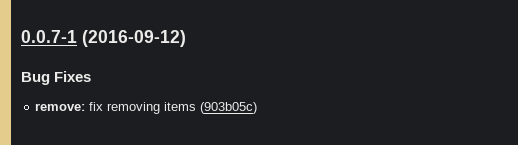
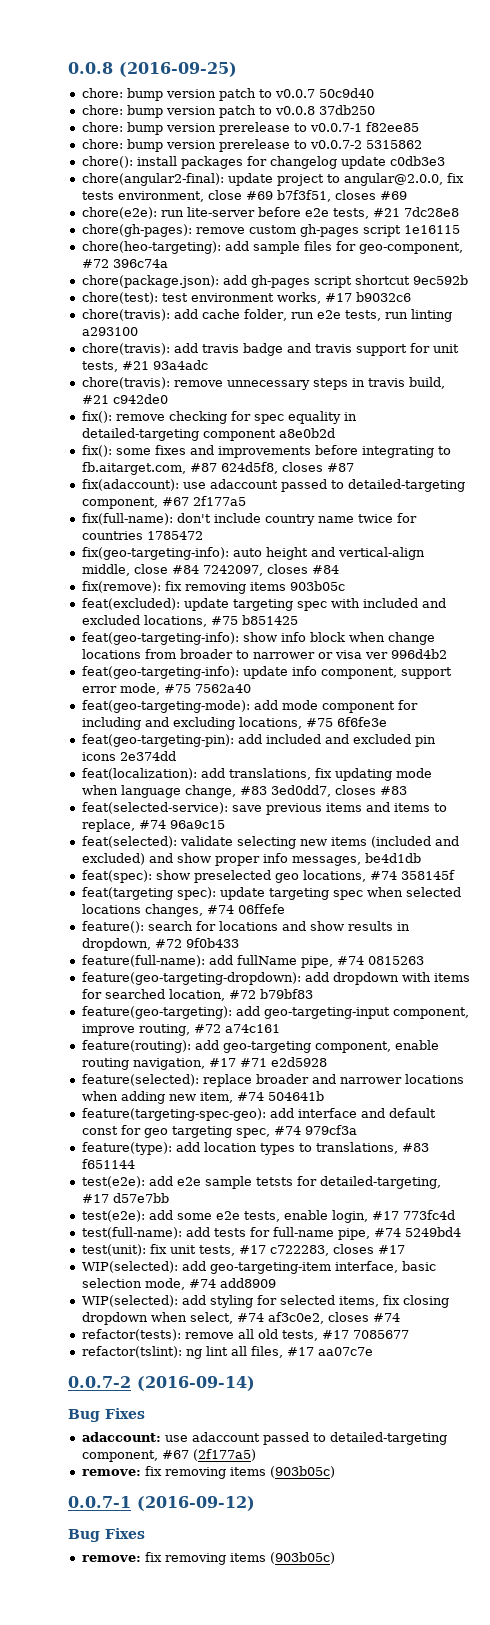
(21, 36) none -> [68,62,237,77] [81,88,374,101] [81,105,375,118] [81,122,419,135] [81,139,422,152] [81,156,445,169] [81,173,464,186] [81,190,407,202] [81,207,459,219] [81,224,460,237] [81,241,463,254] [81,259,168,268] [81,275,468,288] [81,292,411,304] [81,309,452,322] [81,327,138,336] [81,343,459,356] [81,360,208,372] [81,377,445,390] [81,394,168,404] [81,411,357,424] [81,428,335,441] [81,445,451,458] [81,462,354,475] [81,479,465,492] [81,496,246,509] [81,513,417,526] [81,531,203,540] [81,547,425,560] [81,564,339,576] [81,581,345,594] [81,598,446,611] [81,615,298,627] [81,632,435,645] [81,649,447,659] [81,666,452,679] [81,683,251,695] [81,700,418,713] [81,717,387,730] [81,734,436,747] [81,751,176,761] [81,768,432,781] [81,785,407,798] [81,802,447,815] [81,819,225,832] [81,836,459,849] [81,853,421,866] [81,870,455,883] [81,887,461,900] [81,904,285,917] [81,921,410,933] [81,938,239,951] [81,955,424,968] [81,972,470,985] [81,989,313,1001] [81,1006,469,1019] [81,1024,280,1036] [81,1040,439,1053] [81,1057,327,1070] [81,1074,464,1087] [81,1091,324,1104] [81,1108,436,1121] [81,1125,357,1138] [81,1142,429,1155] [81,1159,135,1169] [81,1176,441,1189] [81,1193,169,1203] [81,1210,455,1223] [81,1227,461,1240] [81,1244,405,1256] [81,1261,436,1274] [81,1278,276,1290] [81,1295,449,1308] [81,1312,400,1325] [81,1329,409,1341] [81,1346,373,1359] [68,1376,255,1391] [68,1408,145,1422] [81,1432,447,1445] [81,1449,256,1462] [81,1466,335,1479] 0.0.8 (2016-09-25) // chore: bump version patch to v0.0.7 50c9d40 // chore: bump version patch to v0.0.8 37db250 // chore: bump version prerelease to v0.0.7-1 f82ee85 // chore: bump version prerelease to v0.0.7-2 5315862 // chore(): install packages for changelog update c0db3e3 // chore(angular2-final): update project to angular@2.0.0, fix tests environment, close #69 b7f3f51, closes #69 // chore(e2e): run lite-server before e2e tests, #21 7dc28e8 // chore(gh-pages): remove custom gh-pages script 1e16115 // chore(heo-targeting): add sample files for geo-component, #72 396c74a // chore(package.json): add gh-pages script shortcut 9ec592b // chore(test): test environment works, #17 b9032c6 // chore(travis): add cache folder, run e2e tests, run linting a293100 // chore(travis): add travis badge and travis support for unit tests, #21 93a4adc // chore(travis): remove unnecessary steps in travis build, #21 c942de0 // fix(): remove checking for spec equality in detailed-targeting component a8e0b2d // fix(): some fixes and improvements before integrating to fb.aitarget.com, #87 624d5f8, closes #87 // fix(adaccount): use adaccount passed to detailed-targeting component, #67 2f177a5 // fix(full-name): don't include country name twice for countries 1785472 // fix(geo-targeting-info): auto height and vertical-align middle, close #84 7242097, closes #84 // fix(remove): fix removing items 903b05c // feat(excluded): update targeting spec with included and excluded locations, #75 b851425 // feat(geo-targeting-info): show info block when change locations from broader to narrower or visa ver 996d4b2 // feat(geo-targeting-info): update info component, support error mode, #75 7562a40 // feat(geo-targeting-mode): add mode component for including and excluding locations, #75 6f6fe3e // feat(geo-targeting-pin): add included and excluded pin icons 2e374dd // feat(localization): add translations, fix updating mode when language change, #83 3ed0dd7, closes #83 // feat(selected-service): save previous items and items to replace, #74 96a9c15 // feat(selected): validate selecting new items (included and excluded) and show proper info messages, be4d1db // feat(spec): show preselected geo locations, #74 358145f // feat(targeting spec): update targeting spec when selected locations changes, #74 06ffefe // feature(): search for locations and show results in dropdown, #72 9f0b433 // feature(full-name): add fullName pipe, #74 0815263 // feature(geo-targeting-dropdown): add dropdown with items for searched location, #72 b79bf83 // feature(geo-targeting): add geo-targeting-input component, improve routing, #72 a74c161 // feature(routing): add geo-targeting component, enable routing navigation, #17 #71 e2d5928 // feature(selected): replace broader and narrower locations when adding new item, #74 504641b // feature(targeting-spec-geo): add interface and default const for geo targeting spec, #74 979cf3a // feature(type): add location types to translations, #83 f651144 // test(e2e): add e2e sample tetsts for detailed-targeting, #17 d57e7bb // test(e2e): add some e2e tests, enable login, #17 773fc4d // test(full-name): add tests for full-name pipe, #74 5249bd4 // test(unit): fix unit tests, #17 c722283, closes #17 // WIP(selected): add geo-targeting-item interface, basic selection mode, #74 add8909 // WIP(selected): add styling for selected items, fix closing dropdown when select, #74 af3c0e2, closes #74 // refactor(tests): remove all old tests, #17 7085677 // refactor(tslint): ng lint all files, #17 aa07c7e // 0.0.7-2 (2016-09-14) // Bug Fixes // adaccount: use adaccount passed to detailed-targeting component, #67 (2f177a5) // remove: fix removing items (903b05c) //

